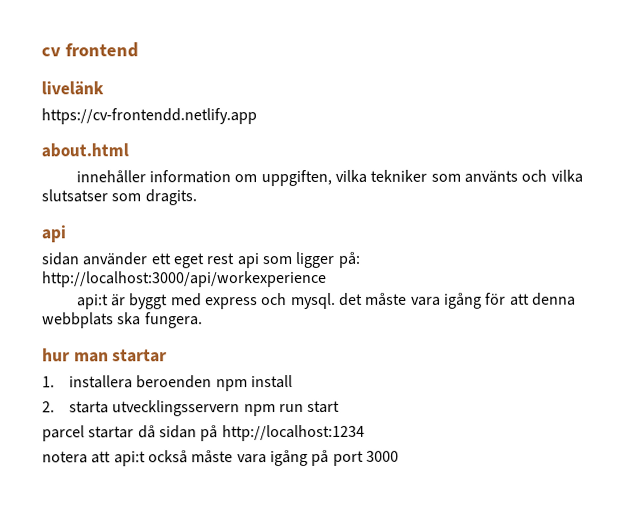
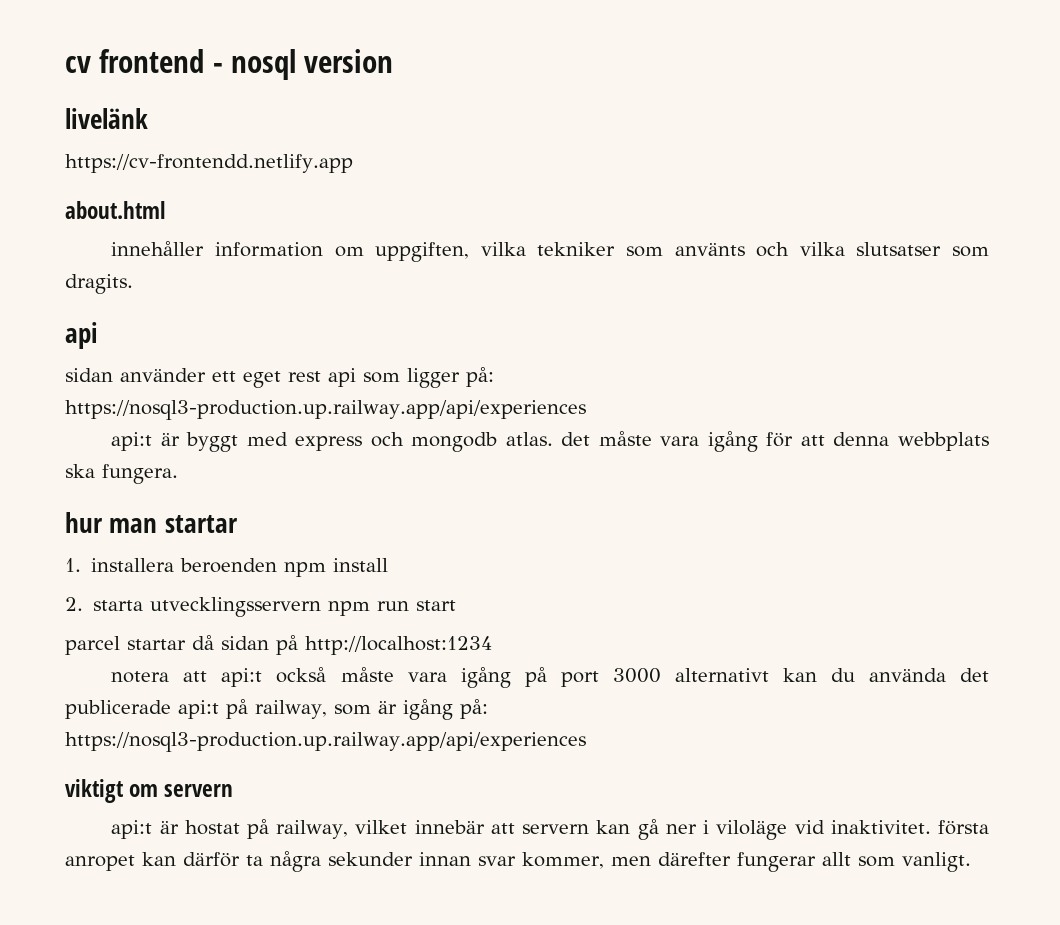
(139, 50) none -> [212,49,394,80] - nosql version
[42,270,327,288] http://localhost:3000/api/workexperience -> [65,400,586,420] https://nosql3-production.up.railway.app/api/experiences
[290,292,336,310] mysql. -> [411,432,553,452] mongodb atlas.
(399, 456) none -> [674,668,989,682] [65,699,488,720] [65,732,586,752] [65,779,234,803] [111,819,989,840] [65,851,971,872] alternativt kan du använda det publicerade api:t på railway, som är igång på: https://nosql3-production.up.railway.app/api/experiences // viktigt om servern // api:t är hostat på railway, vilket innebär att servern kan gå ner i viloläge vid inaktivitet. första anropet kan därför ta några sekunder innan svar kommer, men därefter fungerar allt som vanligt.

